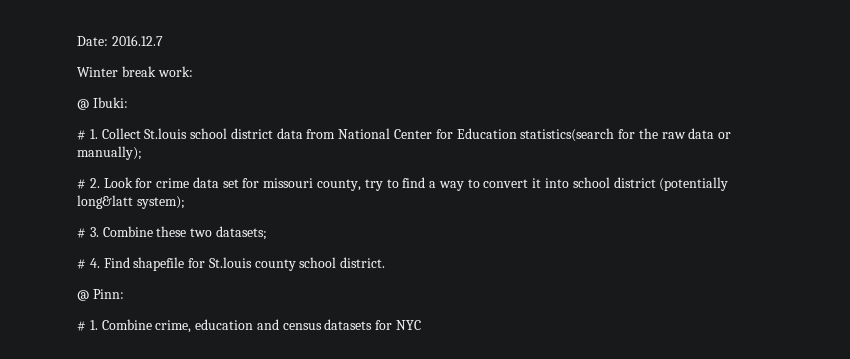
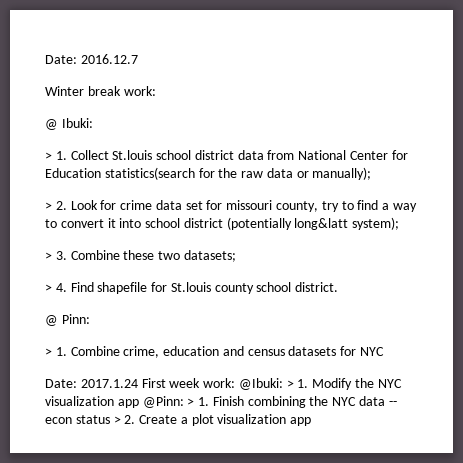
[77,130,86,140] # -> [45,152,52,160] >
[77,179,86,189] # -> [45,202,52,210] >
[77,228,86,238] # -> [45,252,52,260] >
[77,259,86,269] # -> [45,284,52,292] >
[77,321,86,331] # -> [45,348,52,356] >
(422, 325) none -> [45,378,402,390] [45,396,397,408] [45,414,312,426] // Date: 2017.1.24 First week work: @Ibuki: > 1. Modify the NYC visualization app @Pinn: > 1. Finish combining the NYC data -- econ status > 2. Create a plot visualization app

